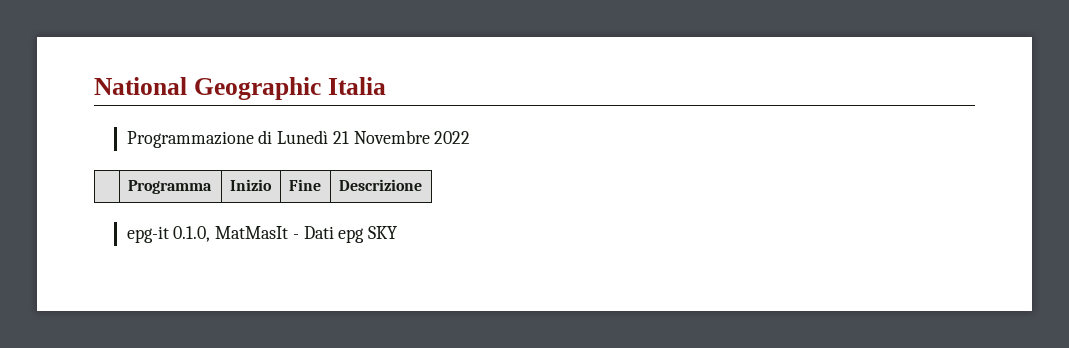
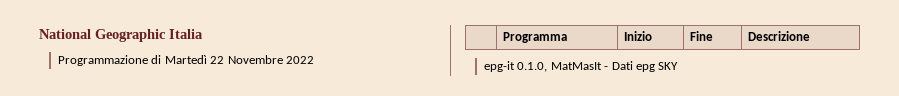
[277,130,349,144] Lunedì 21 -> [164,55,225,64] Martedì 22

